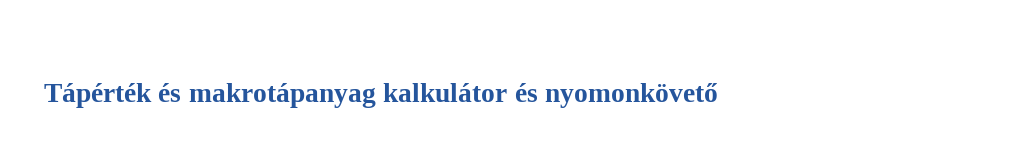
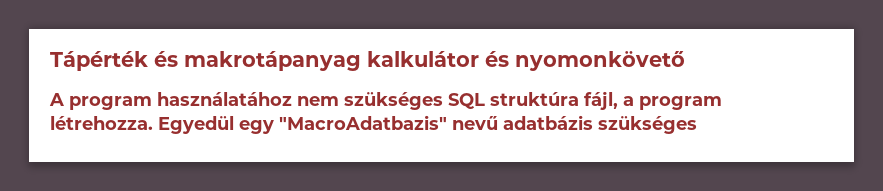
(719, 95) none -> [49,91,722,110] [50,115,697,134] // A program használatához nem szükséges SQL struktúra fájl, a program létrehozza. Egyedül egy "MacroAdatbazis" nevű adatbázis szükséges

